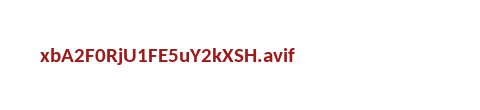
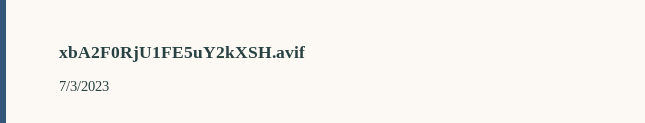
(295, 56) none -> [59,81,109,91] // 7/3/2023

